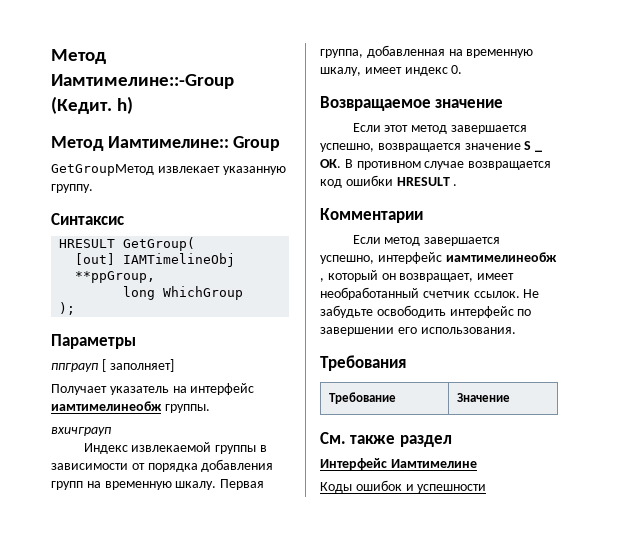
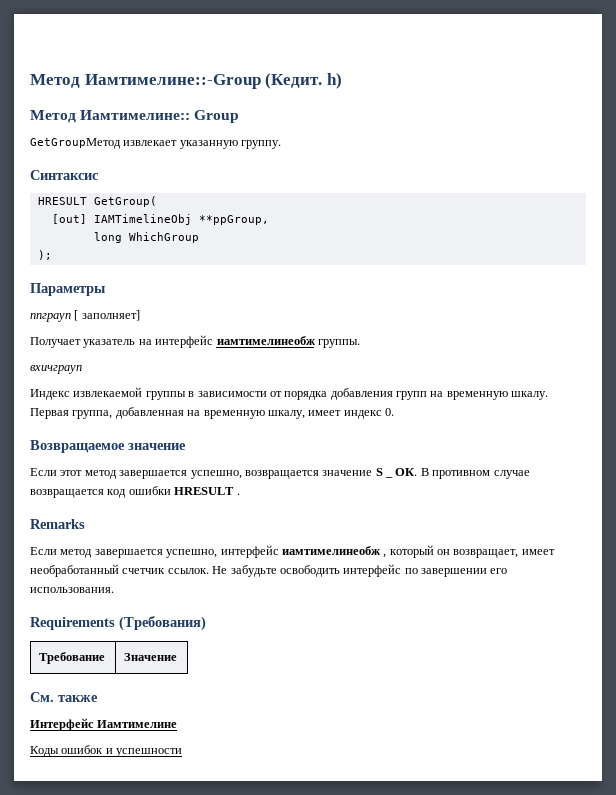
[320,208,423,223] Комментарии -> [30,519,85,529] Remarks
[320,355,406,371] Требования -> [30,616,206,631] Requirements (Требования)
[399,435,452,447] раздел -> (98, 698) none

